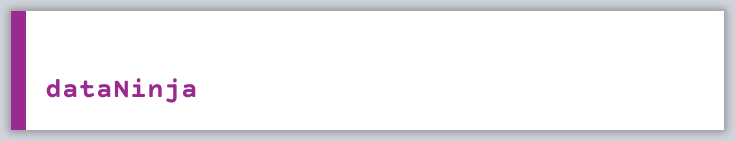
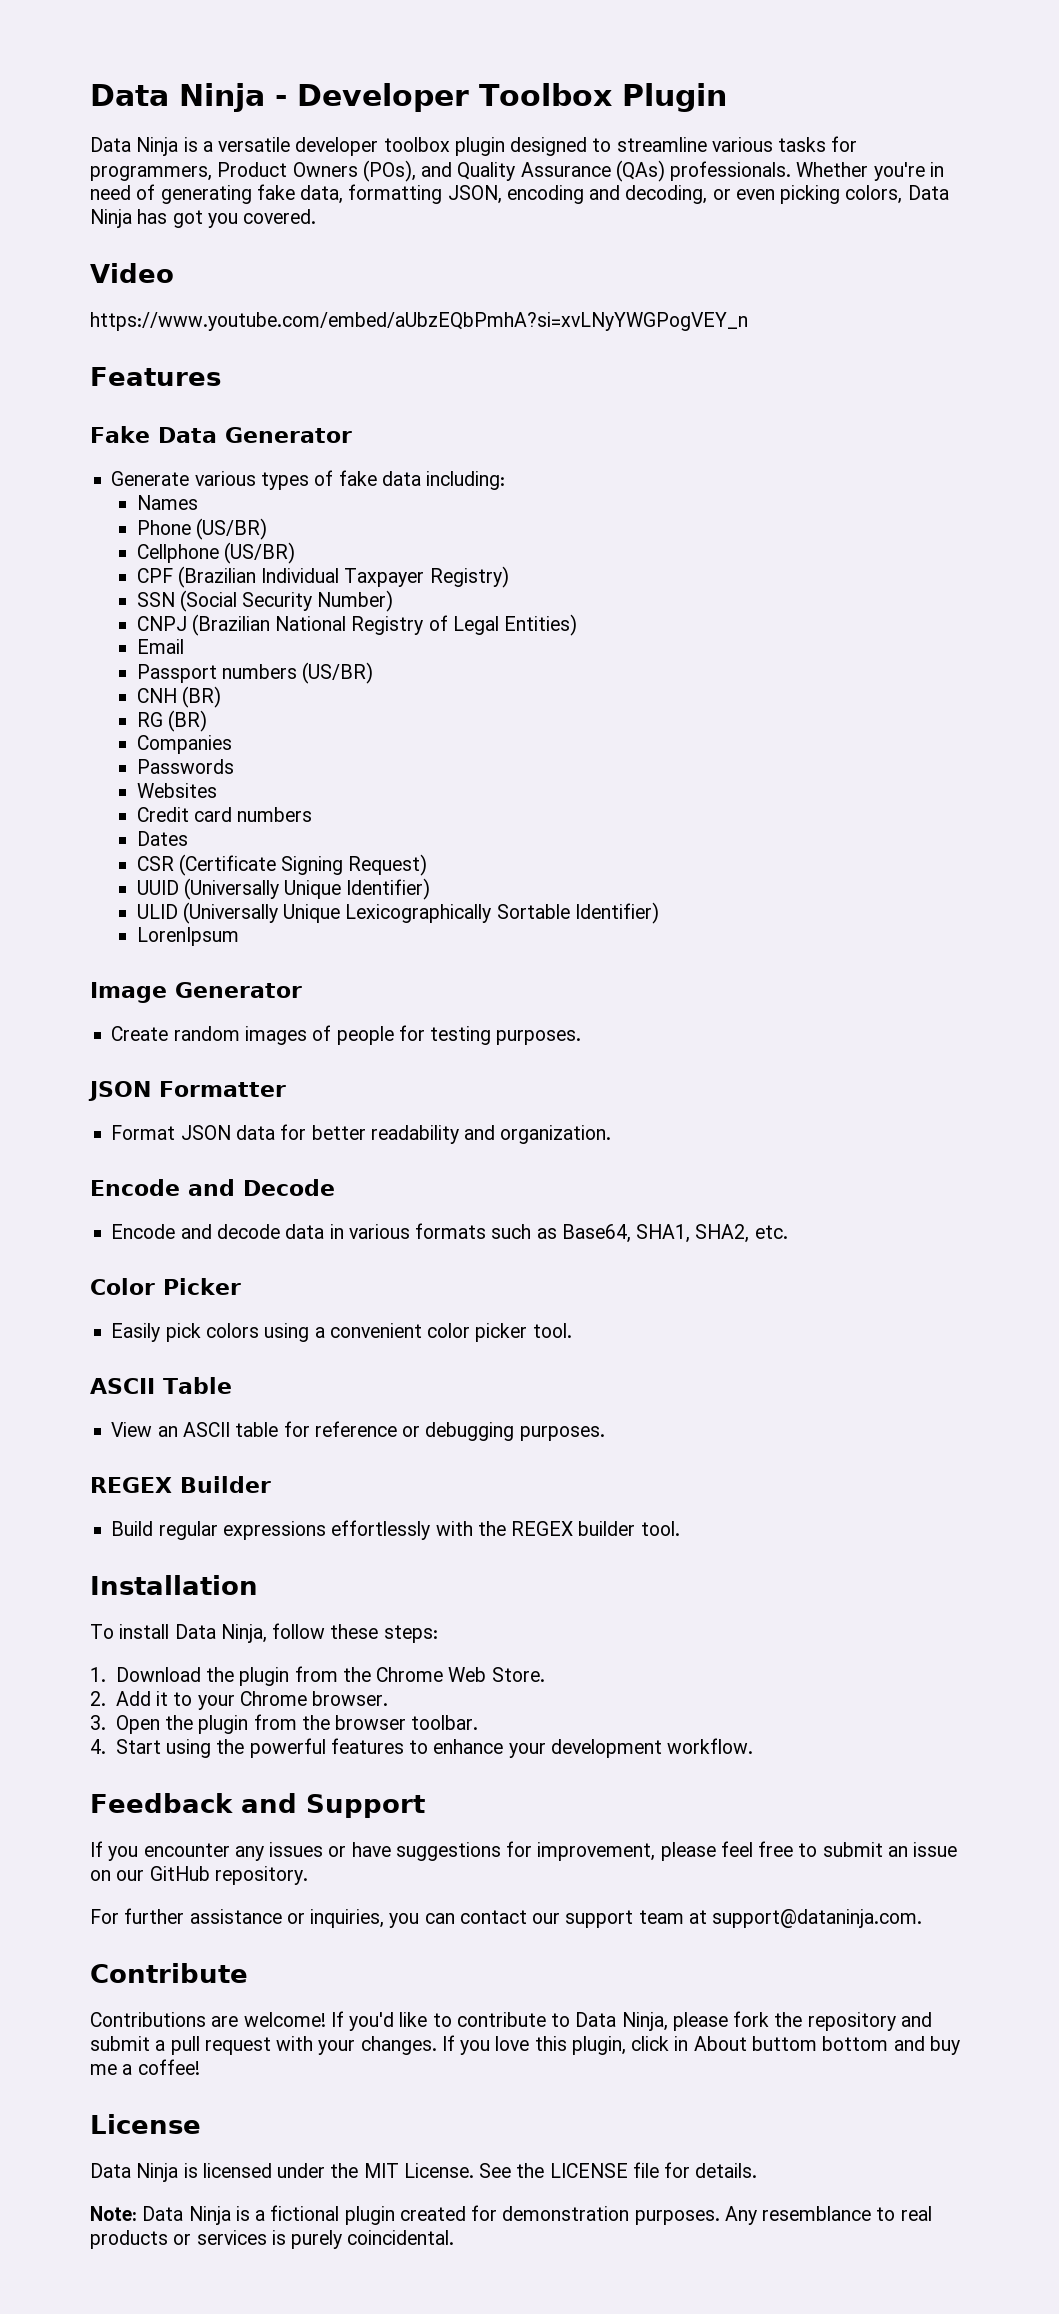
[45,78,198,103] dataNinja -> [90,83,727,112] [90,136,858,156] [90,160,944,182] [90,184,949,204] [90,209,317,228] [90,263,174,283] [90,312,748,331] [90,367,221,386] [90,426,352,443] [111,470,506,490] [136,495,198,510] [136,518,267,540] [136,542,295,564] [136,566,509,588] [136,590,394,612] [136,614,578,636] [136,639,184,654] [136,662,374,684] [136,686,221,708] [136,710,207,732] [136,735,232,754] [136,759,234,774] [136,783,217,798] [136,807,313,822] [136,831,188,846] [136,854,428,876] [136,878,431,900] [136,902,659,924] [136,927,239,946] [90,982,302,1003] [111,1025,582,1045] [88,1081,286,1101] [111,1124,612,1144] [90,1179,335,1196] [111,1223,788,1243] [90,1278,241,1295] [111,1323,572,1342] [90,1377,232,1394] [111,1421,605,1441] [90,1476,271,1493] [111,1520,680,1540] [90,1575,258,1595] [90,1623,438,1643] [90,1666,545,1686] [90,1691,389,1710] [90,1714,479,1734] [90,1738,754,1758] [90,1793,425,1818] [90,1841,958,1861] [90,1866,308,1885] [90,1908,923,1928] [90,1963,248,1983] [90,2011,932,2031] [90,2035,960,2055] [90,2059,200,2075] [90,2114,201,2134] [90,2162,758,2182] [90,2205,932,2225] [90,2230,455,2249] Data Ninja - Developer Toolbox Plugin // Data Ninja is a versatile developer toolbox plugin designed to streamline various tasks for programmers, Product Owners (POs), and Quality Assurance (QAs) professionals. Whether you're in need of generating fake data, formatting JSON, encoding and decoding, or even picking colors, Data Ninja has got you covered. // Video // https://www.youtube.com/embed/aUbzEQbPmhA?si=xvLNyYWGPogVEY_n // Features // Fake Data Generator // Generate various types of fake data including: // Names // Phone (US/BR) // Cellphone (US/BR) // CPF (Brazilian Individual Taxpayer Registry) // SSN (Social Security Number) // CNPJ (Brazilian National Registry of Legal Entities) // Email // Passport numbers (US/BR) // CNH (BR) // RG (BR) // Companies // Passwords // Websites // Credit card numbers // Dates // CSR (Certificate Signing Request) // UUID (Universally Unique Identifier) // ULID (Universally Unique Lexicographically Sortable Identifier) // LorenIpsum // Image Generator // Create random images of people for testing purposes. // JSON Formatter // Format JSON data for better readability and organization. // Encode and Decode // Encode and decode data in various formats such as Base64, SHA1, SHA2, etc. // Color Picker // Easily pick colors using a convenient color picker tool. // ASCII Table // View an ASCII table for reference or debugging purposes. // REGEX Builder // Build regular expressions effortlessly with the REGEX builder tool. // Installation // To install Data Ninja, follow these steps: // 1. Download the plugin from the Chrome Web Store. // 2. Add it to your Chrome browser. // 3. Open the plugin from the browser toolbar. // 4. Start using the powerful features to enhance your development workflow. // Feedback and Support // If you encounter any issues or have suggestions for improvement, please feel free to submit an issue on our GitHub repository. // For further assistance or inquiries, you can contact our support team at support@dataninja.com. // Contribute // Contributions are welcome! If you'd like to contribute to Data Ninja, please fork the repository and submit a pull request with your changes. If you love this plugin, click in About buttom bottom and buy me a coffee! // License // Data Ninja is licensed under the MIT License. See the LICENSE file for details. // Note: Data Ninja is a fictional plugin created for demonstration purposes. Any resemblance to real products or services is purely coincidental.

